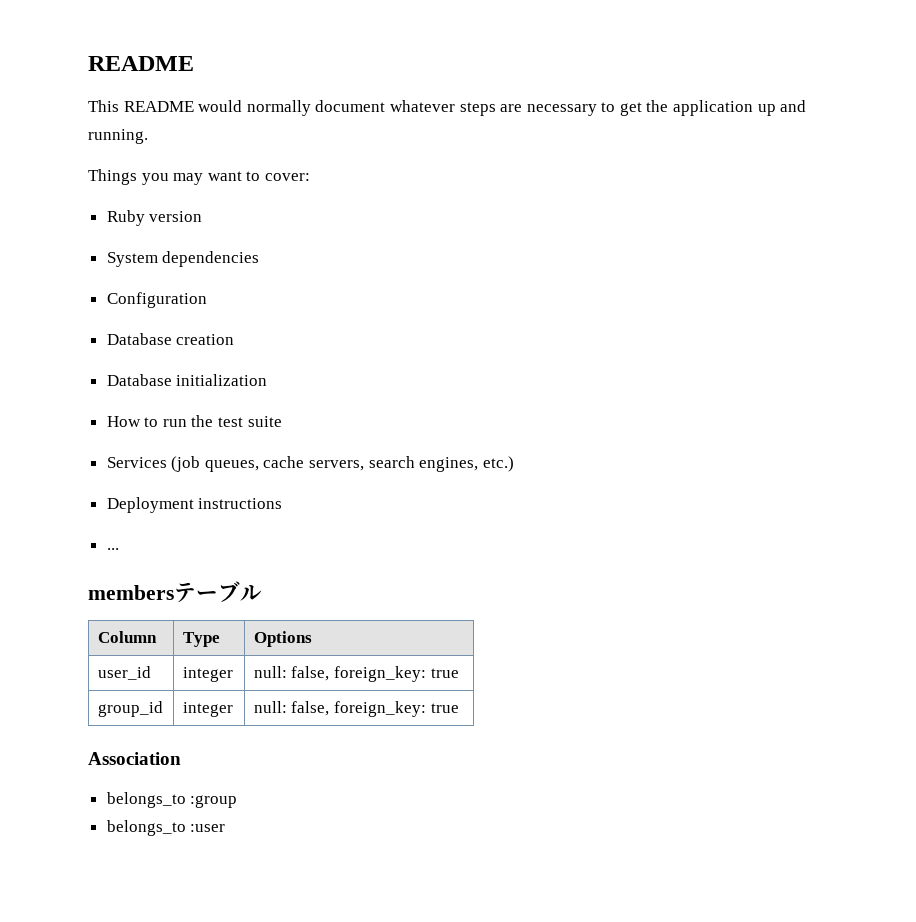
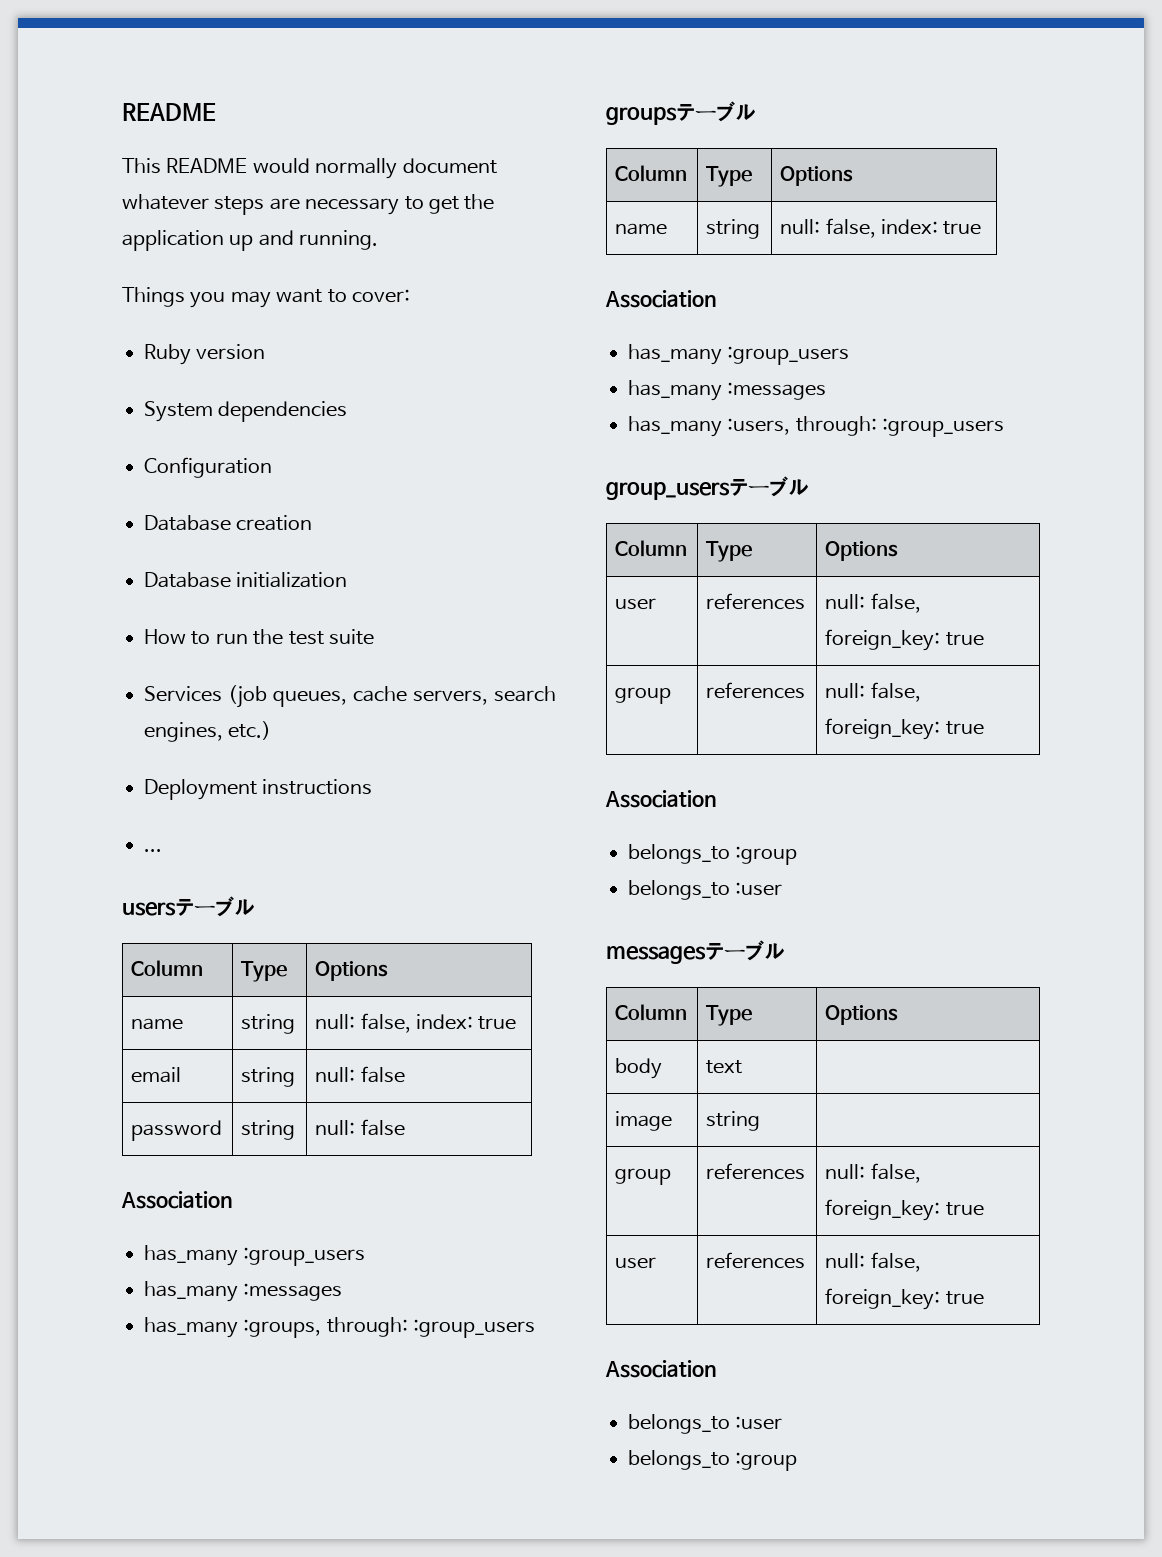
[88,581,262,603] [97,631,157,643] [182,632,220,647] [253,631,312,647] [97,666,151,680] [182,667,233,682] [253,666,459,682] [97,701,163,717] [182,702,233,717] membersテーブル // Column | Type | Options // user_id | integer | null: false, foreign_key: true // group_id | integer -> [122,896,255,917] [131,960,204,977] [241,961,288,982] [315,961,389,981] [131,1018,184,1030] [241,1014,296,1034] [315,1013,517,1033] [131,1067,182,1083] [241,1067,296,1087] [315,1066,405,1083] [131,1120,223,1141] [241,1120,296,1140] [315,1119,405,1136] [121,1191,232,1209] [144,1245,366,1266] [144,1281,343,1302] [144,1317,536,1338] [606,101,756,125] [615,165,688,182] [706,166,753,187] [780,166,854,186] [615,223,668,235] [706,219,761,239] [780,218,982,238] [605,290,716,308] [628,344,850,365] [628,380,827,401] [628,416,1005,437] [606,476,809,500] [615,540,688,557] [706,541,753,562] [825,541,899,561] [615,598,657,610] [706,593,806,610] [825,593,921,613] [825,629,984,651] [615,687,672,704] [706,682,806,699] usersテーブル // Column | Type | Options // name | string | null: false, index: true // email | string | null: false // password | string | null: false // Association // has_many :group_users // has_many :messages // has_many :groups, through: :group_users // groupsテーブル // Column | Type | Options // name | string | null: false, index: true // Association // has_many :group_users // has_many :messages // has_many :users, through: :group_users // group_usersテーブル // Column | Type | Options // user | references | null: false, foreign_key: true // group | references
(226, 828) none -> [606,940,785,964] [615,1004,688,1021] [706,1005,753,1026] [825,1005,899,1025] [615,1058,663,1079] [706,1060,743,1074] [615,1111,673,1131] [706,1111,761,1131] [615,1168,672,1185] [706,1163,806,1180] [825,1163,921,1183] [825,1199,984,1221] [615,1257,657,1269] [706,1252,806,1269] [825,1252,921,1272] [825,1288,984,1310] [605,1360,716,1378] [628,1414,783,1434] [628,1450,798,1471] // messagesテーブル // Column | Type | Options // body | text | // image | string | // group | references | null: false, foreign_key: true // user | references | null: false, foreign_key: true // Association // belongs_to :user // belongs_to :group

